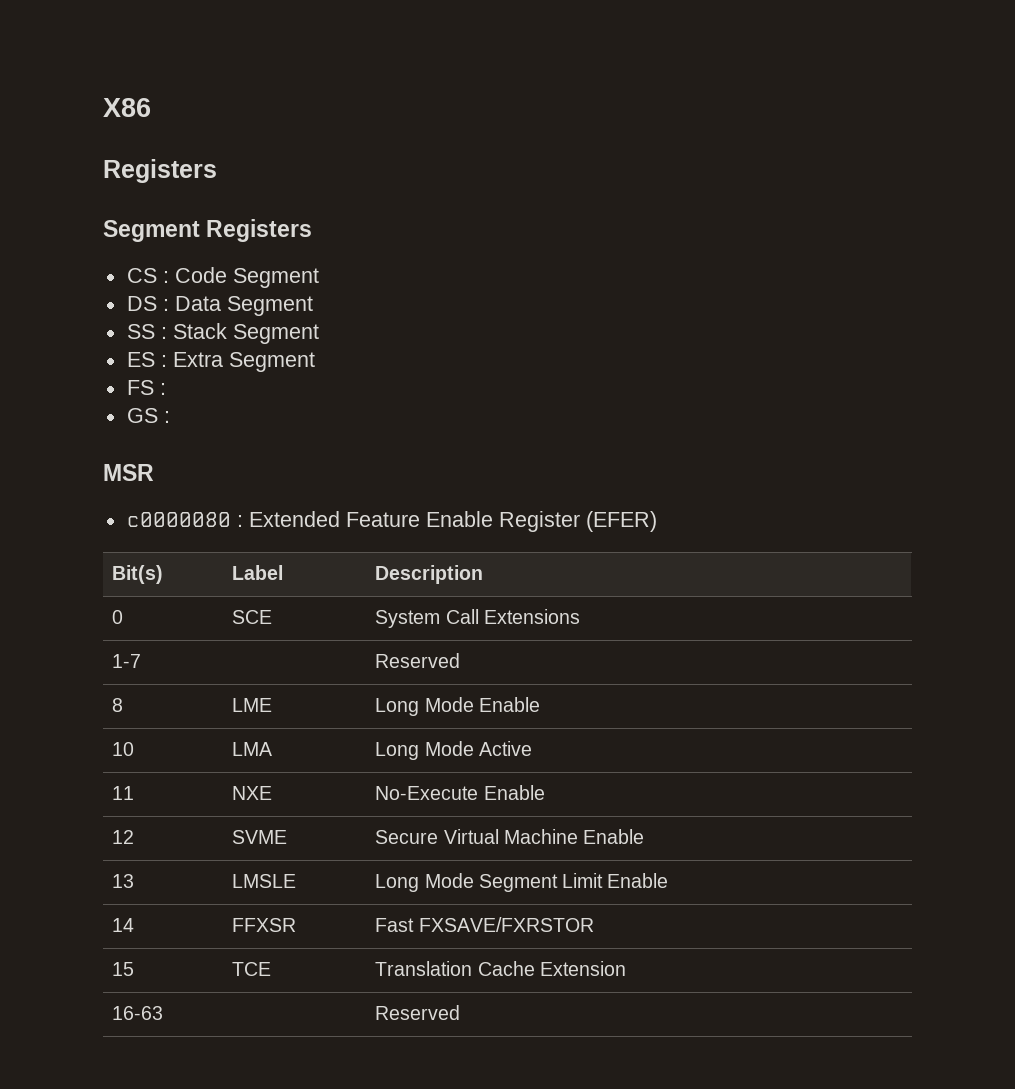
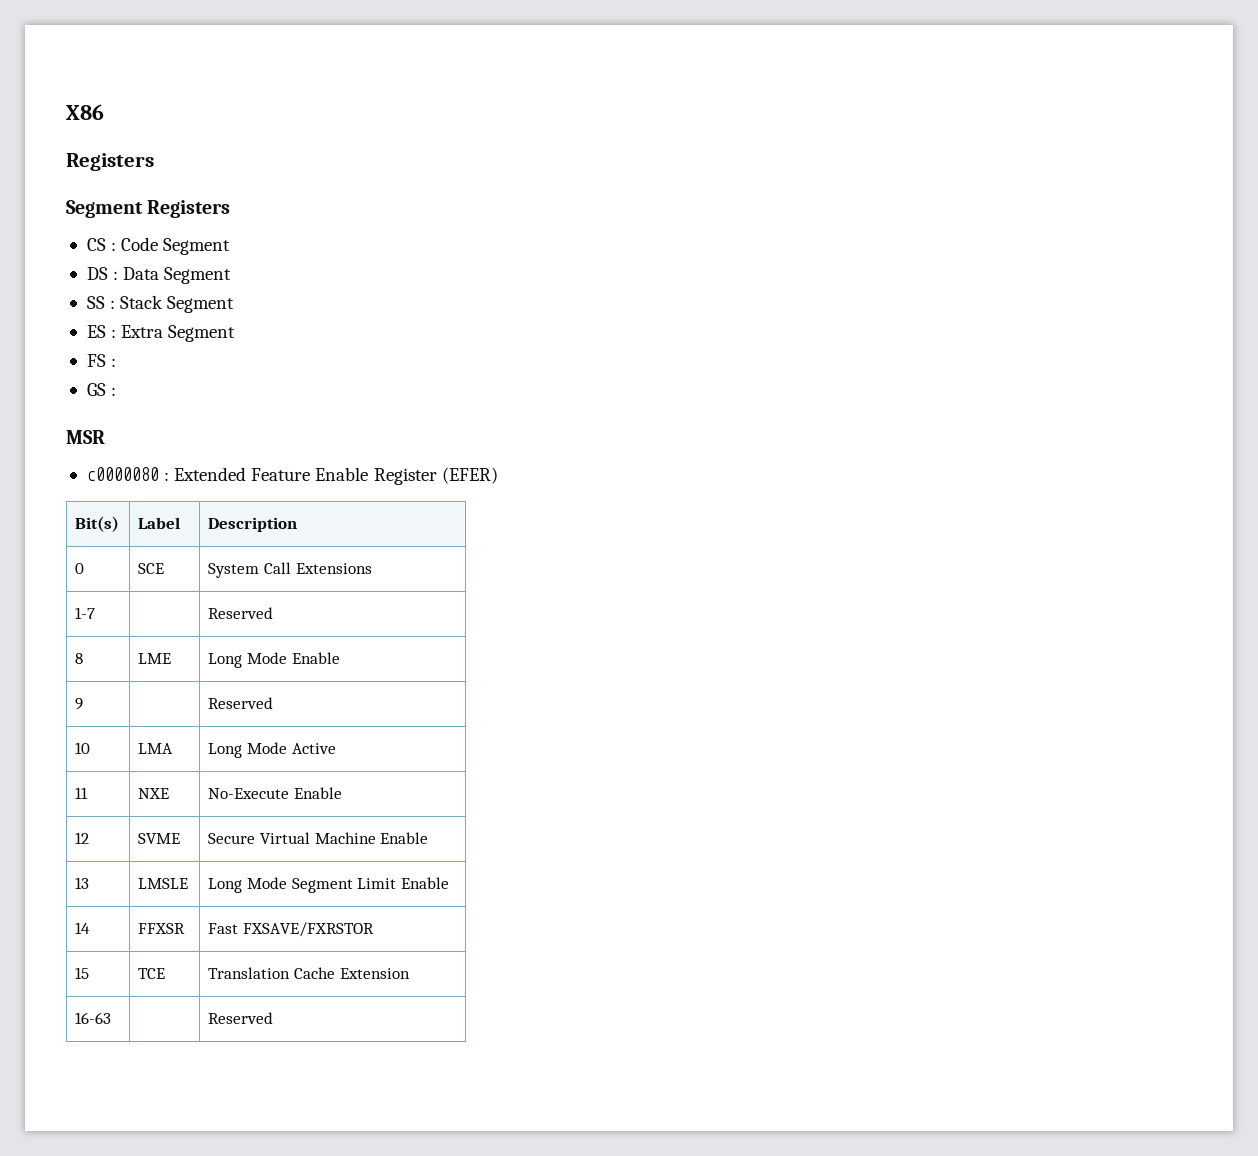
(540, 704) none -> [75,698,84,710] [208,697,274,709] // 9 | | Reserved

